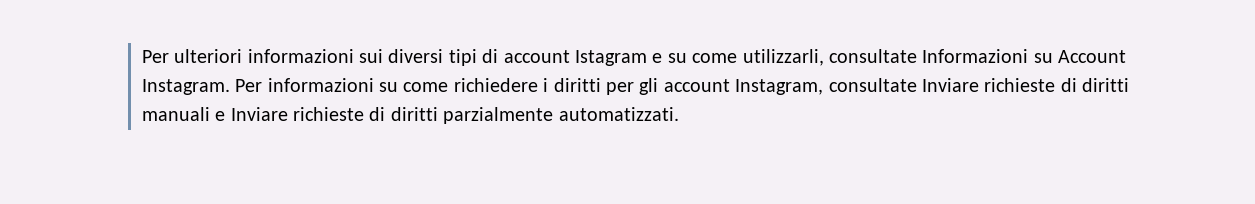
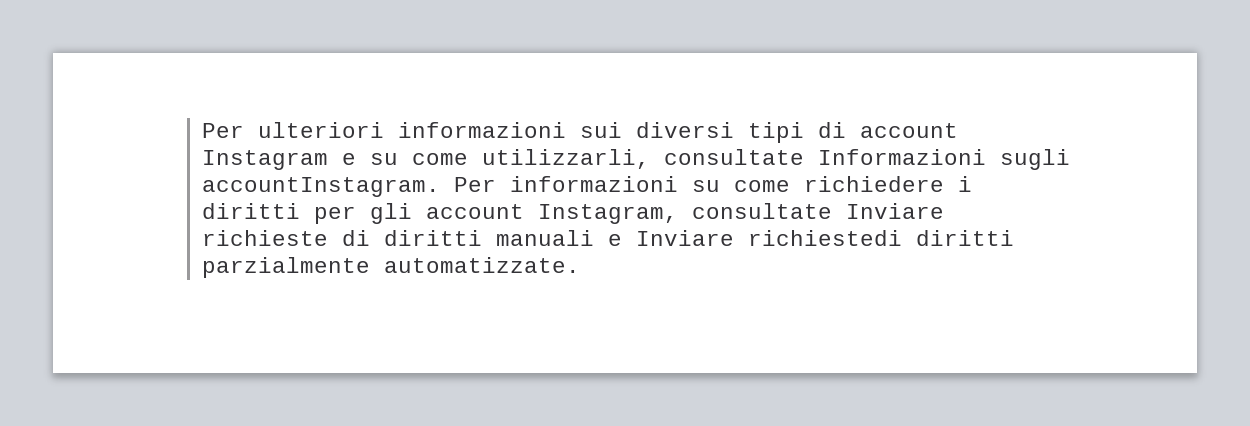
[575,50,648,66] Istagram -> [202,150,329,170] Instagram
[1033,50,1127,63] [141,79,230,95] su Account Instagram. -> [1000,149,1071,170] [202,177,441,197] sugli accountInstagram.
[293,107,386,121] richieste di -> [748,230,903,246] richiestedi
[558,107,679,121] automatizzati. -> [384,257,581,273] automatizzate.

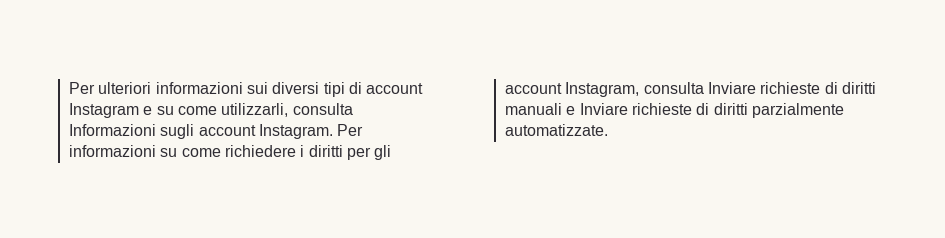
[664,149,805,165] consultate -> [292,103,353,115] consulta
[202,177,441,197] accountInstagram. -> [198,124,334,139] account Instagram.
[692,203,833,219] consultate -> [643,82,704,94] consulta
[748,230,903,246] richiestedi -> [632,103,710,115] richieste di

